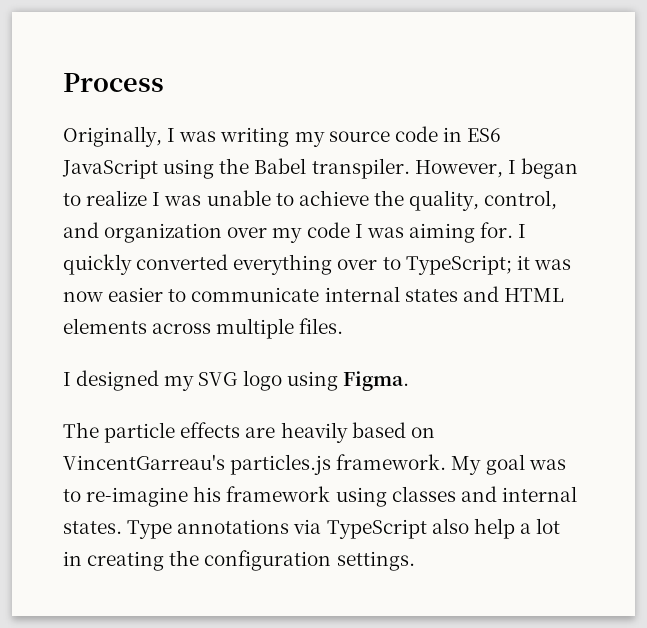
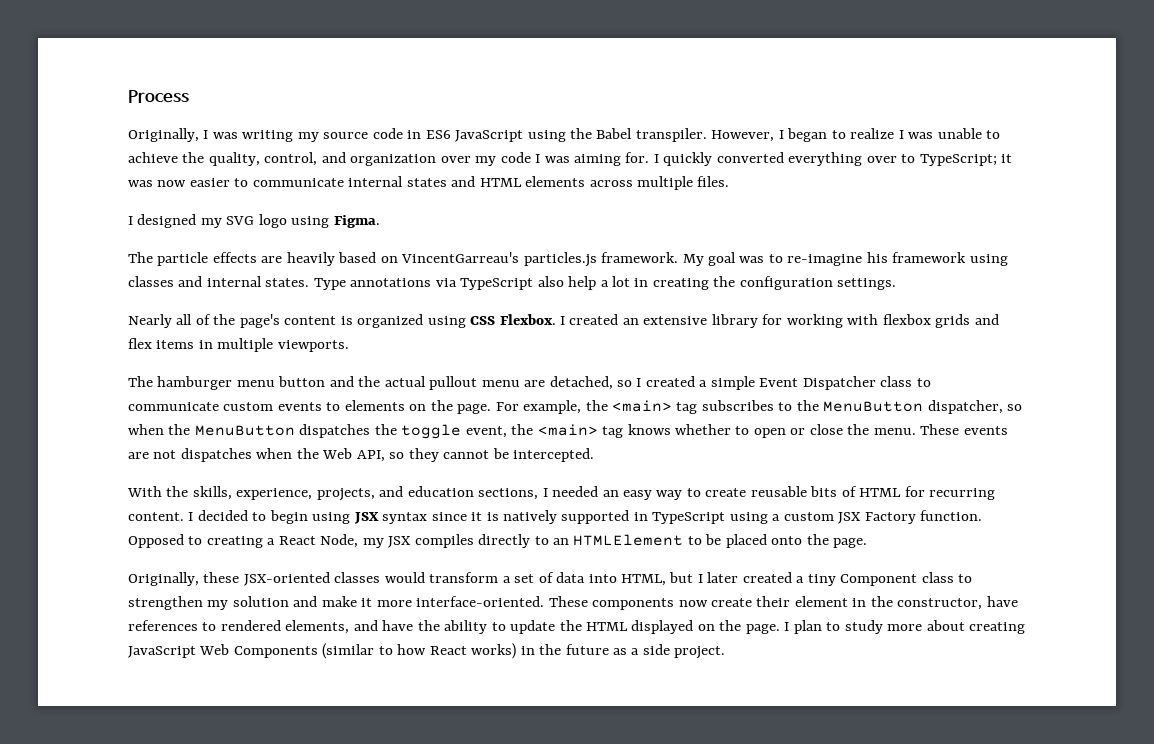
(415, 561) none -> [128,314,999,328] [128,338,349,352] [128,376,931,390] [128,400,1023,414] [128,424,1008,439] [128,448,595,462] [127,486,996,501] [128,510,983,524] [128,534,868,548] [128,572,973,586] [128,596,1018,610] [128,620,1026,634] [128,643,726,659] // Nearly all of the page's content is organized using CSS Flexbox. I created an extensive library for working with flexbox grids and flex items in multiple viewports. // The hamburger menu button and the actual pullout menu are detached, so I created a simple Event Dispatcher class to communicate custom events to elements on the page. For example, the <main> tag subscribes to the MenuButton dispatcher, so when the MenuButton dispatches the toggle event, the <main> tag knows whether to open or close the menu. These events are not dispatches when the Web API, so they cannot be intercepted. // With the skills, experience, projects, and education sections, I needed an easy way to create reusable bits of HTML for recurring content. I decided to begin using JSX syntax since it is natively supported in TypeScript using a custom JSX Factory function. Opposed to creating a React Node, my JSX compiles directly to an HTMLElement to be placed onto the page. // Originally, these JSX-oriented classes would transform a set of data into HTML, but I later created a tiny Component class to strengthen my solution and make it more interface-oriented. These components now create their element in the constructor, have references to rendered elements, and have the ability to update the HTML displayed on the page. I plan to study more about creating JavaScript Web Components (similar to how React works) in the future as a side project.

